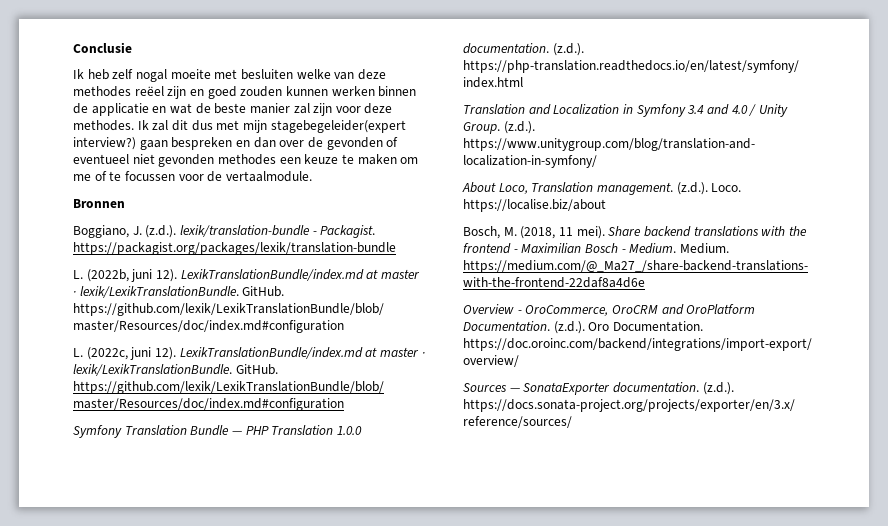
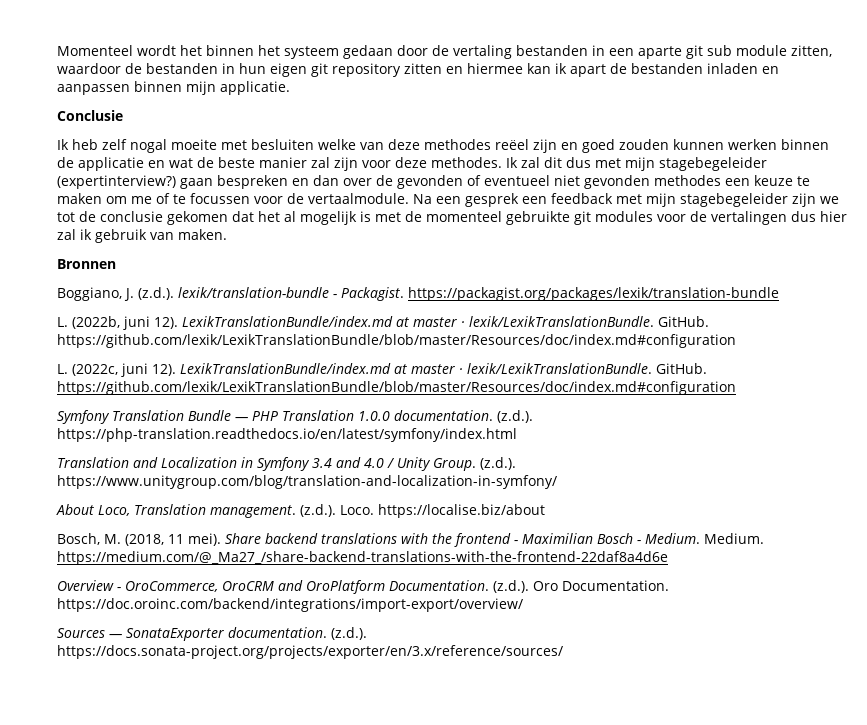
(73, 47) none -> [57,45,832,59] [57,63,779,77] [57,81,290,95] Momenteel wordt het binnen het systeem gedaan door de vertaling bestanden in een aparte git sub module zitten, waardoor de bestanden in hun eigen git repository zitten en hiermee kan ik apart de bestanden inladen en aanpassen binnen mijn applicatie. //
[270,120,406,133] [73,137,136,150] stagebegeleider(expert interview?) -> [659,157,767,171] [57,175,176,189] stagebegeleider (expertinterview?)
(312, 176) none -> [413,193,839,207] [57,211,847,225] [57,229,227,243] Na een gesprek een feedback met mijn stagebegeleider zijn we tot de conclusie gekomen dat het al mogelijk is met de momenteel gebruikte git modules voor de vertalingen dus hier zal ik gebruik van maken.

